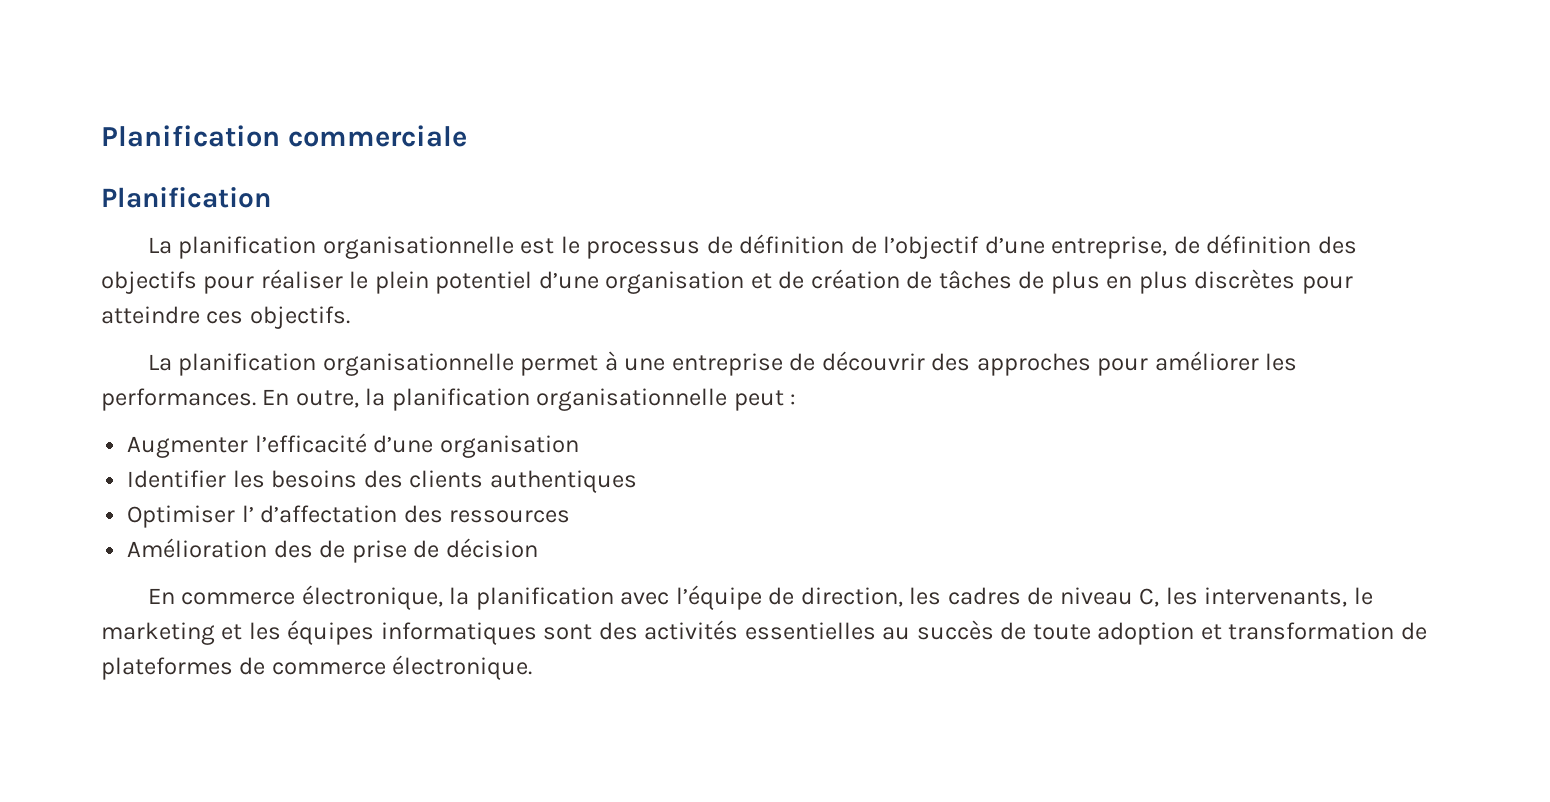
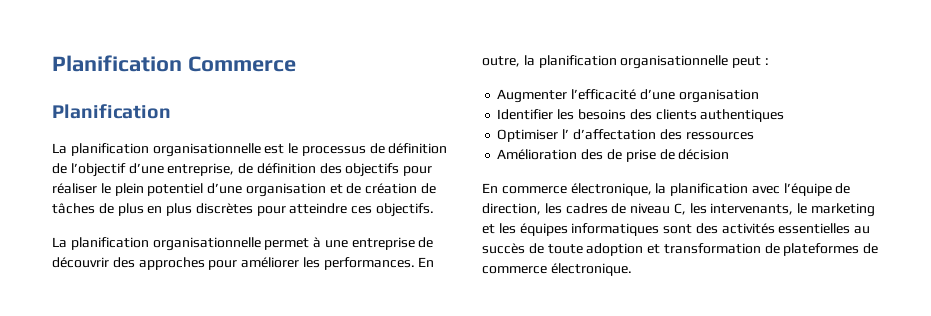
[101,125,467,147] Planification commerciale -> [52,55,296,72] Planification Commerce

